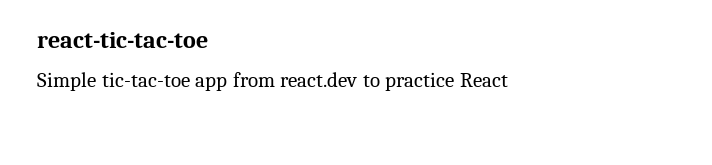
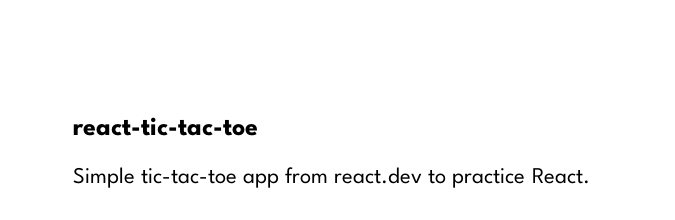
[459,73,508,87] React -> [531,168,590,184] React.

